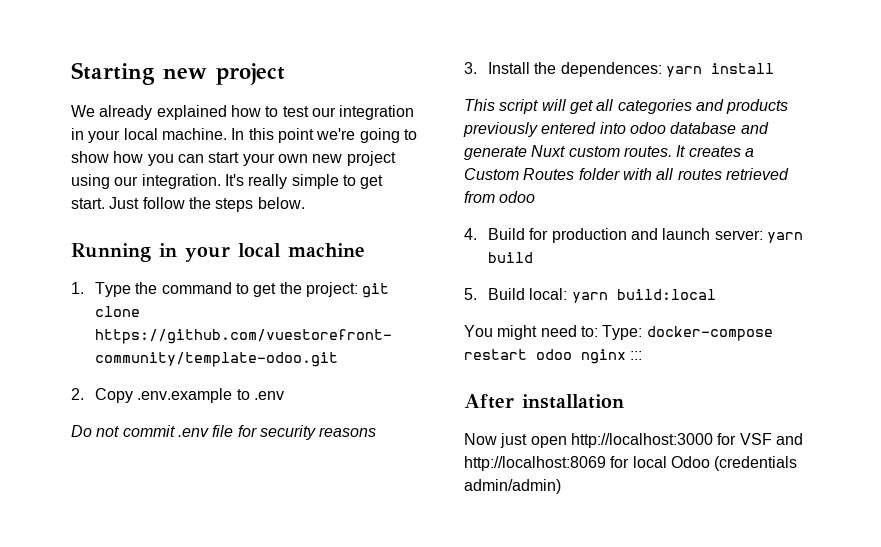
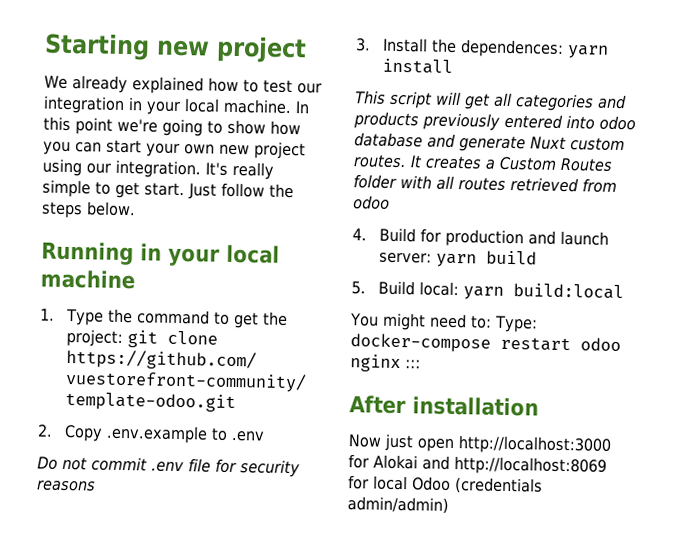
[739,433,772,445] VSF -> [373,454,418,470] Alokai

